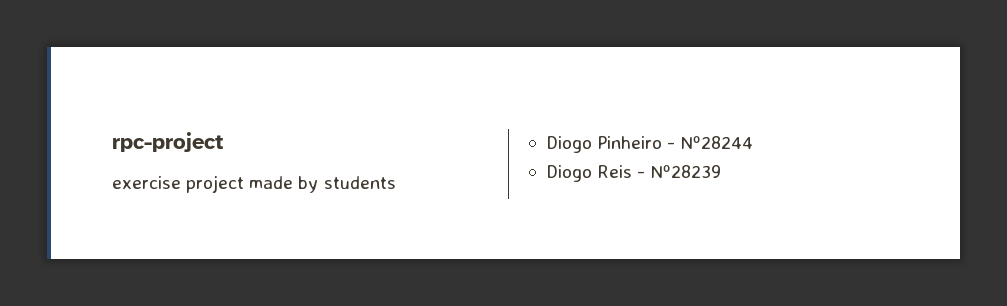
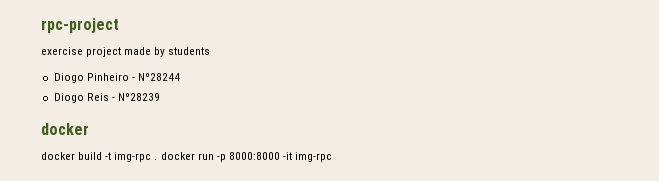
(722, 171) none -> [41,123,89,135] [41,152,333,162] // docker // docker build -t img-rpc . docker run -p 8000:8000 -it img-rpc

